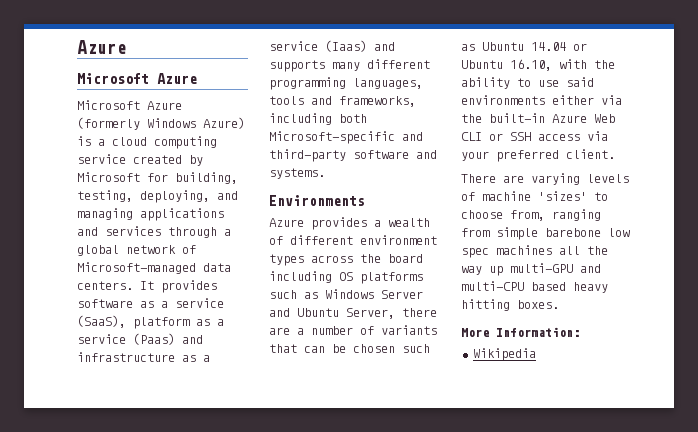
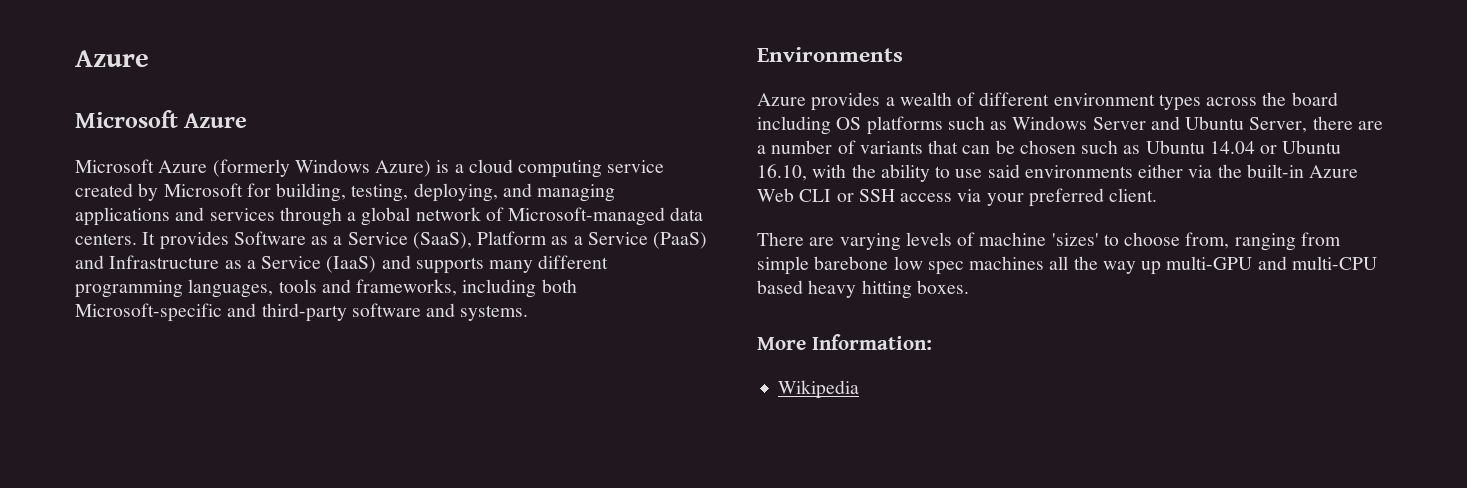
[77,298,224,308] [77,315,224,329] [77,333,203,345] [77,352,210,362] [269,40,367,52] software as a service (SaaS), platform as a service (Paas) and infrastructure as a service (Iaas) -> [233,231,708,249] [75,255,377,273] Software as a Service (SaaS), Platform as a Service (PaaS) and Infrastructure as a Service (IaaS)

